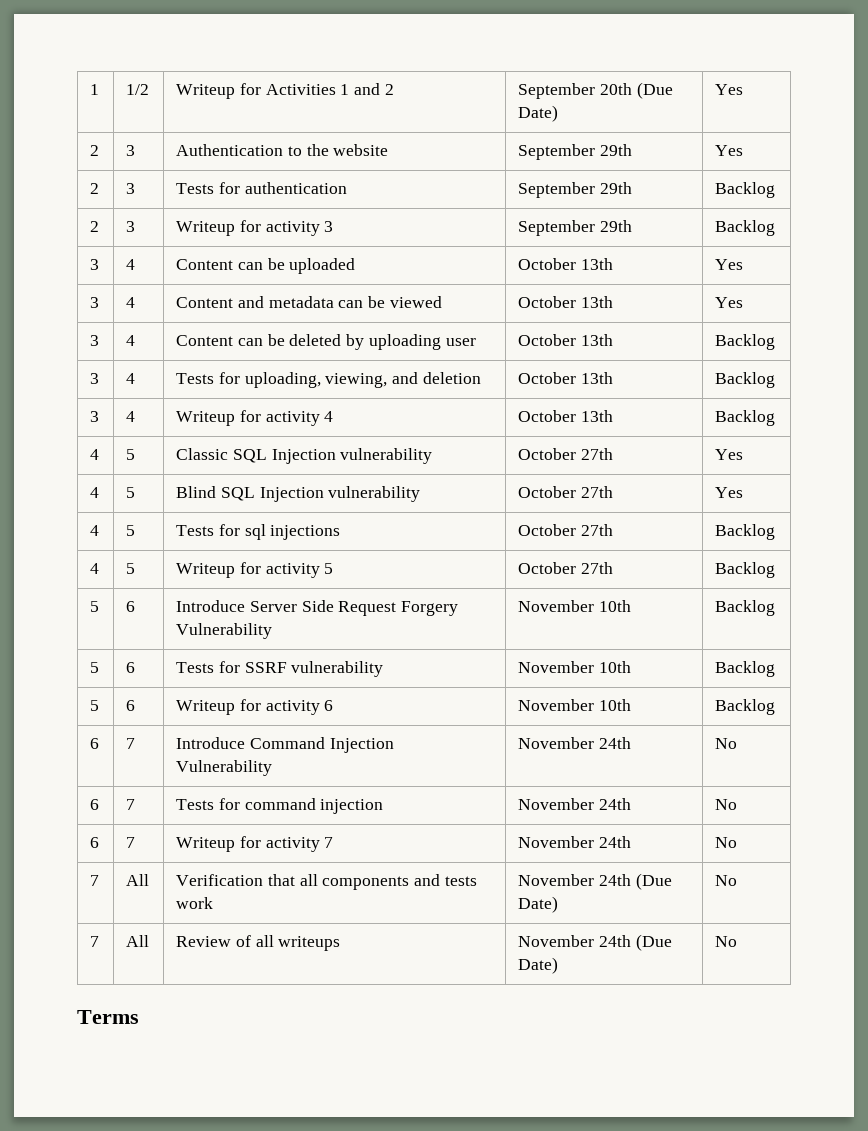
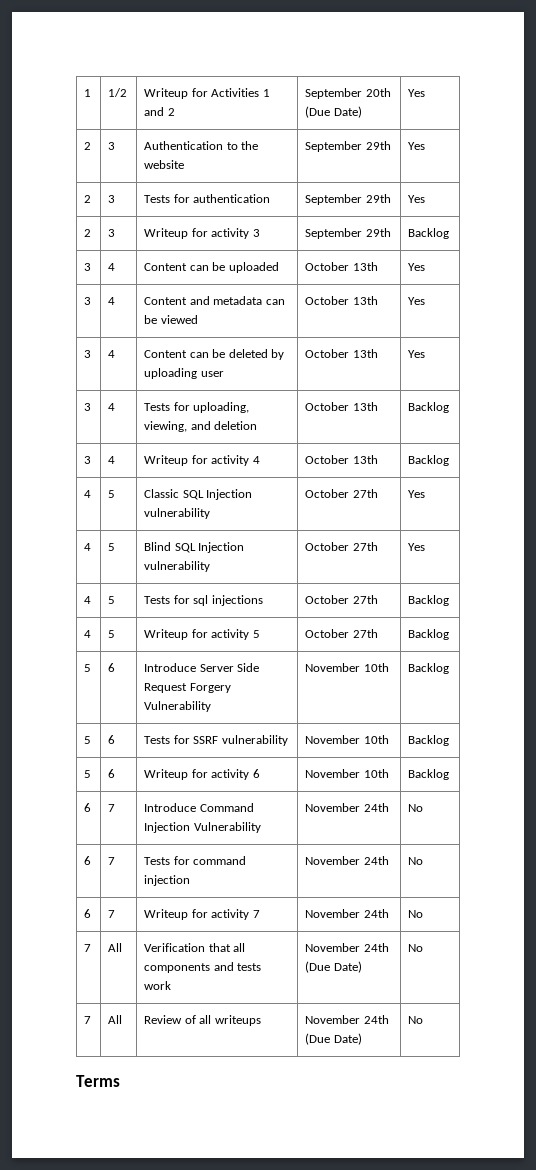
[715,182,776,198] Backlog -> [408,195,426,203] Yes
[715,334,776,350] Backlog -> [408,350,426,358] Yes

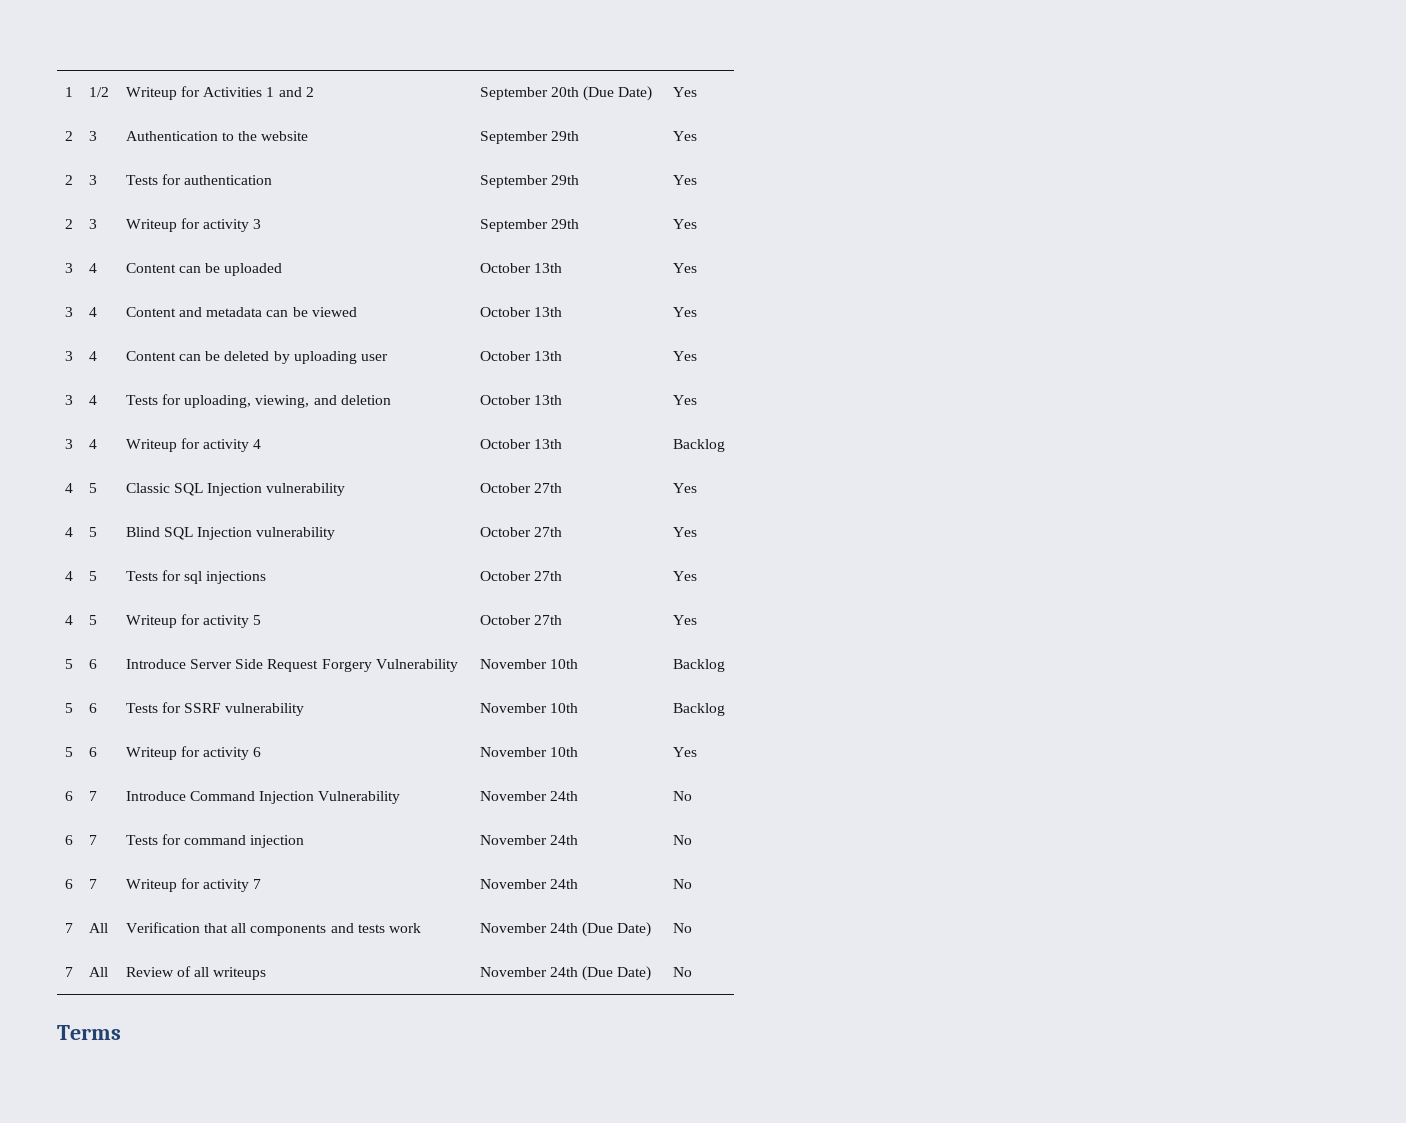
[408,228,450,239] Backlog -> [672,219,697,229] Yes
[408,402,450,413] Backlog -> [672,395,697,405] Yes
[408,595,450,606] Backlog -> [672,571,697,581] Yes
[408,629,450,640] Backlog -> [672,615,697,625] Yes
[408,769,450,780] Backlog -> [672,747,697,757] Yes

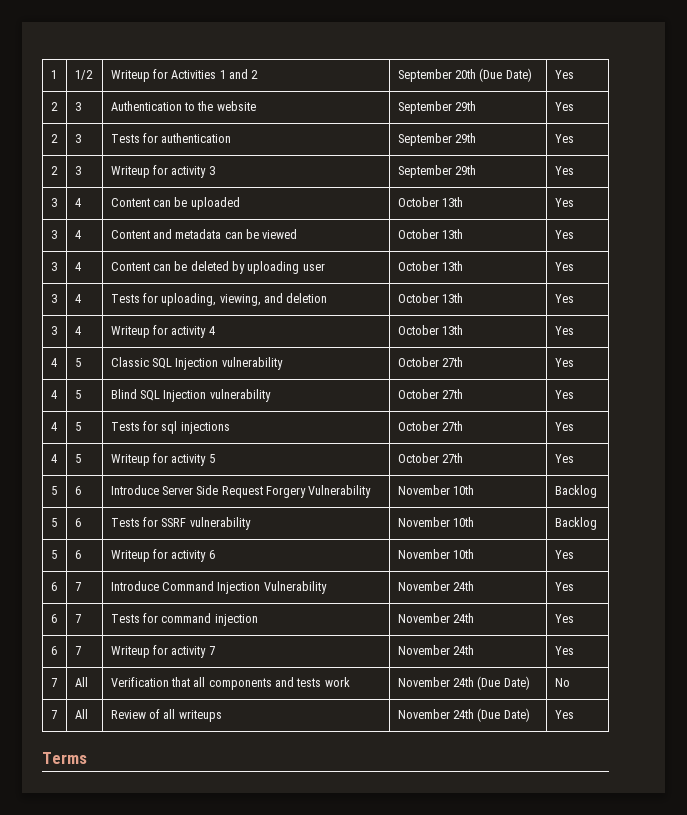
[672,439,725,452] Backlog -> [554,326,574,335] Yes
[672,791,692,801] No -> [554,582,574,591] Yes
[672,835,692,845] No -> [554,614,574,623] Yes
[672,879,692,889] No -> [554,646,574,655] Yes
[672,967,692,977] No -> [554,710,574,719] Yes

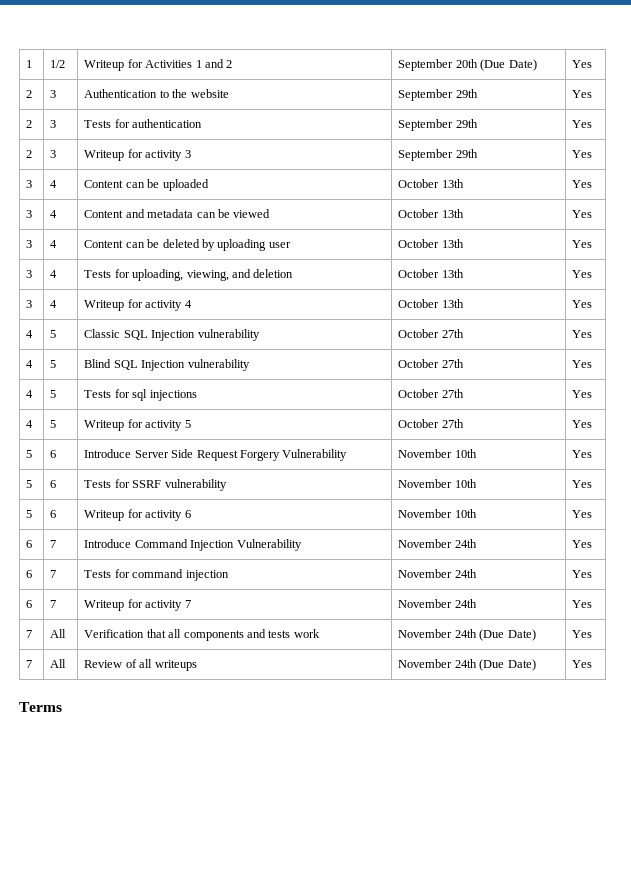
[554,485,597,498] Backlog -> [572,450,593,458] Yes
[554,517,597,530] Backlog -> [572,480,593,488] Yes
[554,678,570,687] No -> [572,630,593,638] Yes

